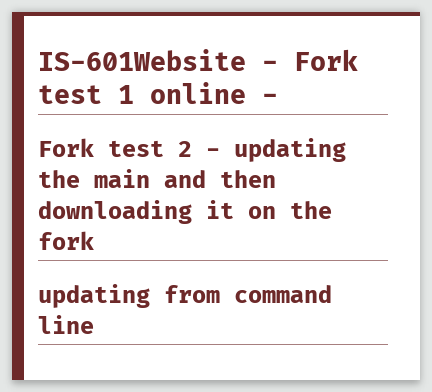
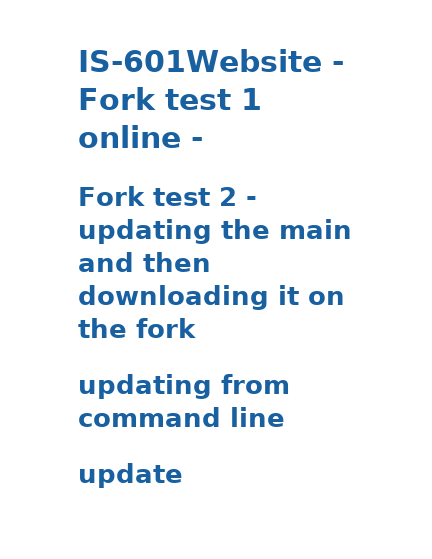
(94, 324) none -> [78,463,183,488] // update

